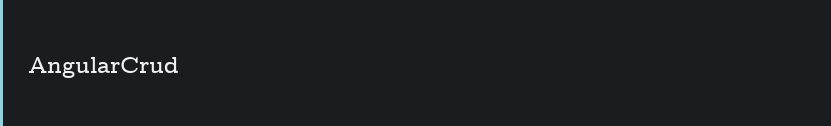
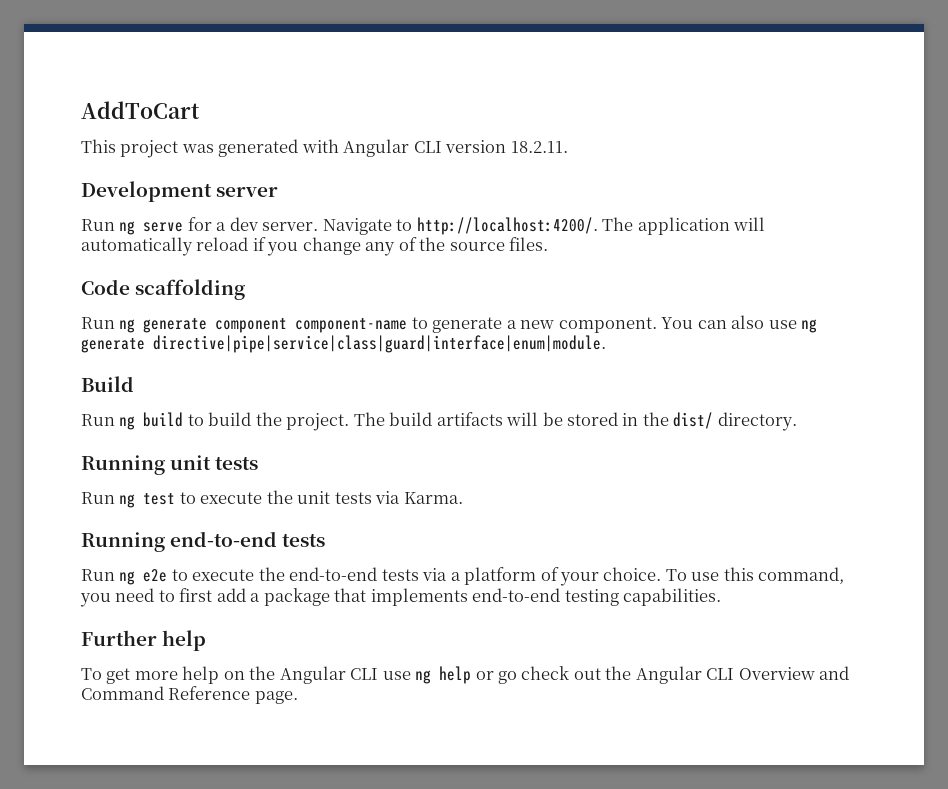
[28,57,179,78] AngularCrud -> [81,101,200,119] [81,139,568,158] [81,181,279,202] [81,217,766,235] [81,237,549,256] [81,279,246,300] [81,315,818,333] [81,335,606,353] [81,376,134,392] [81,412,797,431] [81,455,259,475] [81,490,463,508] [81,531,326,552] [81,567,845,586] [80,588,722,607] [81,630,207,651] [81,666,850,684] [81,686,298,704] AddToCart // This project was generated with Angular CLI version 18.2.11. // Development server // Run ng serve for a dev server. Navigate to http://localhost:4200/. The application will automatically reload if you change any of the source files. // Code scaffolding // Run ng generate component component-name to generate a new component. You can also use ng generate directive|pipe|service|class|guard|interface|enum|module. // Build // Run ng build to build the project. The build artifacts will be stored in the dist/ directory. // Running unit tests // Run ng test to execute the unit tests via Karma. // Running end-to-end tests // Run ng e2e to execute the end-to-end tests via a platform of your choice. To use this command, you need to first add a package that implements end-to-end testing capabilities. // Further help // To get more help on the Angular CLI use ng help or go check out the Angular CLI Overview and Command Reference page.

